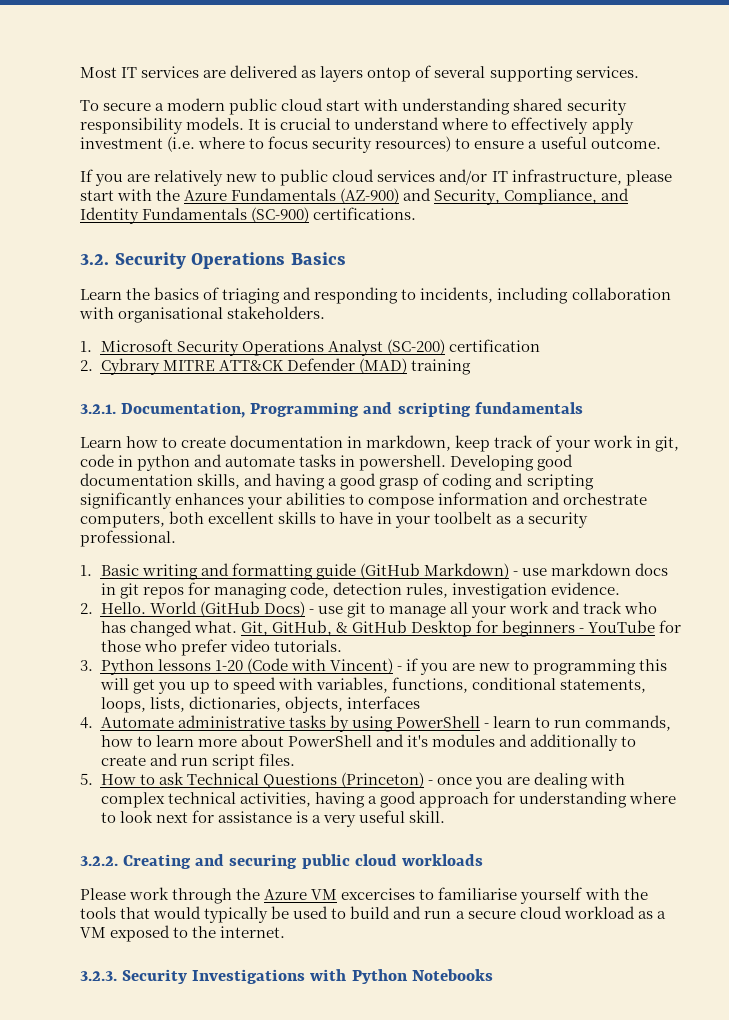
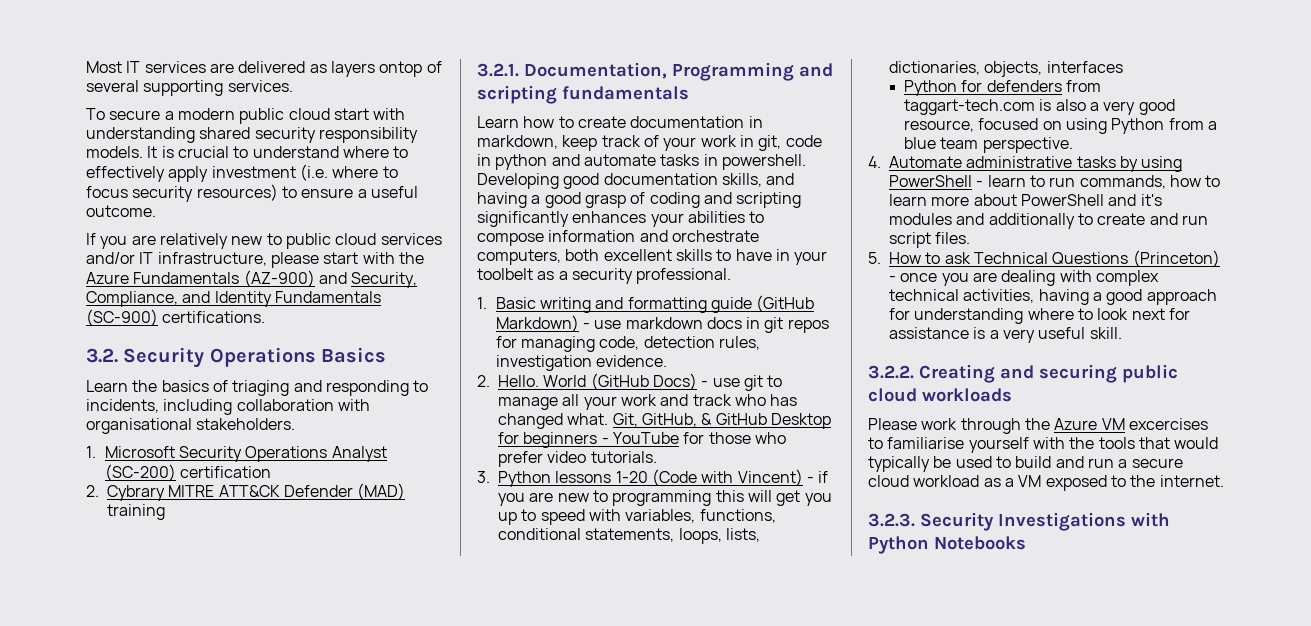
(420, 702) none -> [904,80,1102,96] [904,99,1175,115] [904,118,1218,134] [904,137,1073,153] // Python for defenders from taggart-tech.com is also a very good resource, focused on using Python from a blue team perspective.

